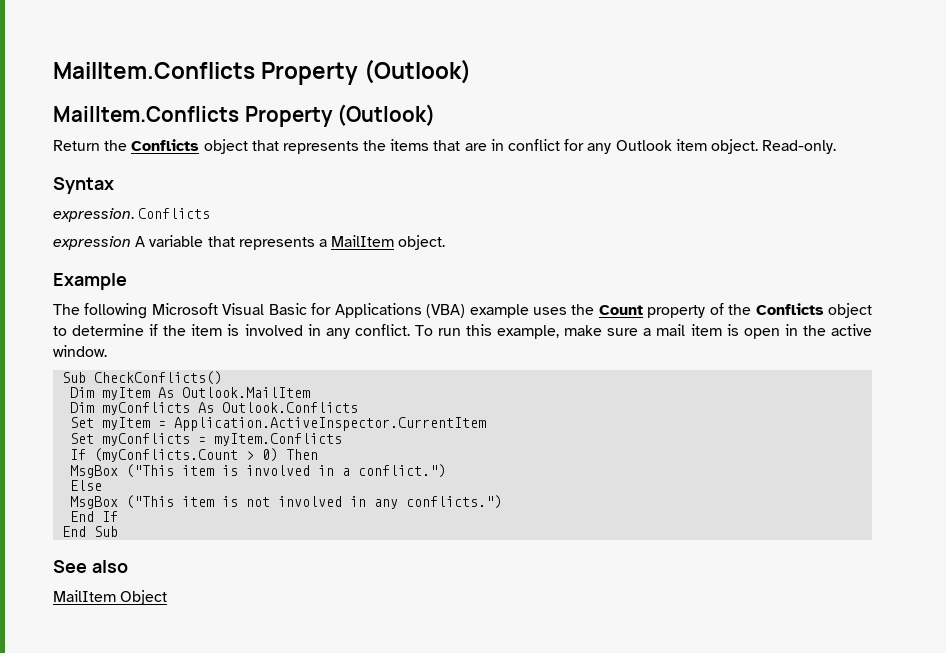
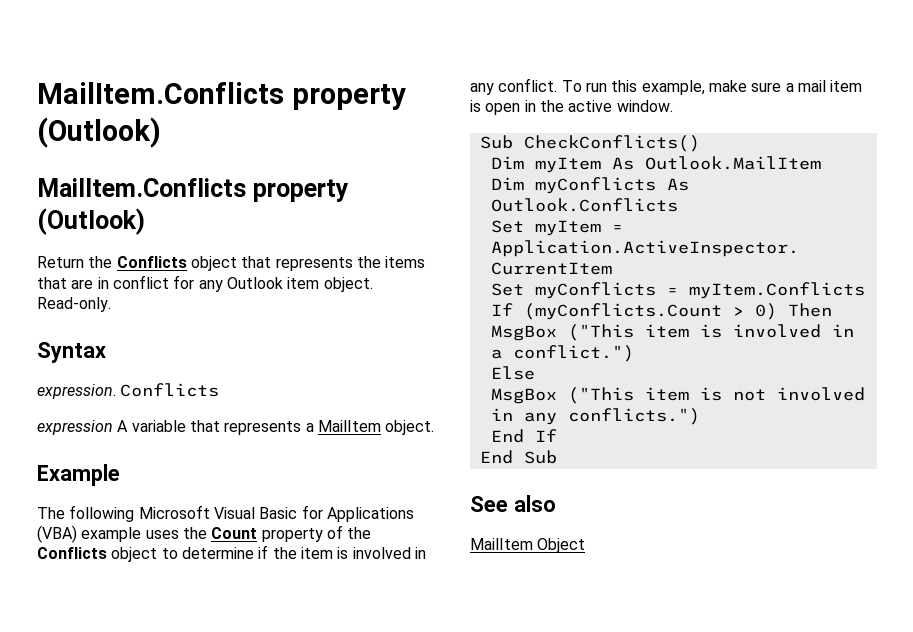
[53,62,359,85] MailItem.Conflicts Property -> [37,82,406,110] MailItem.Conflicts property
[244,106,333,127] Property -> [252,179,349,202] property

